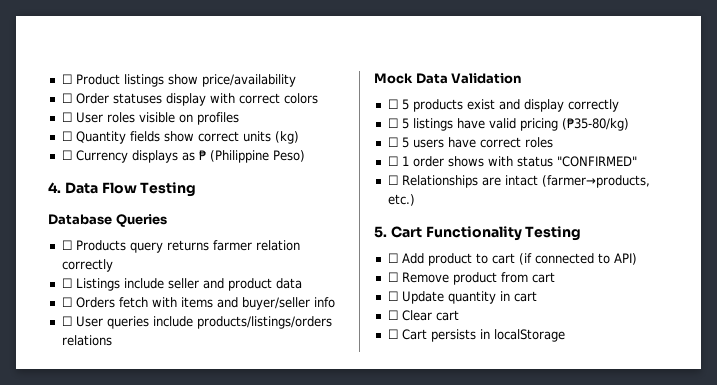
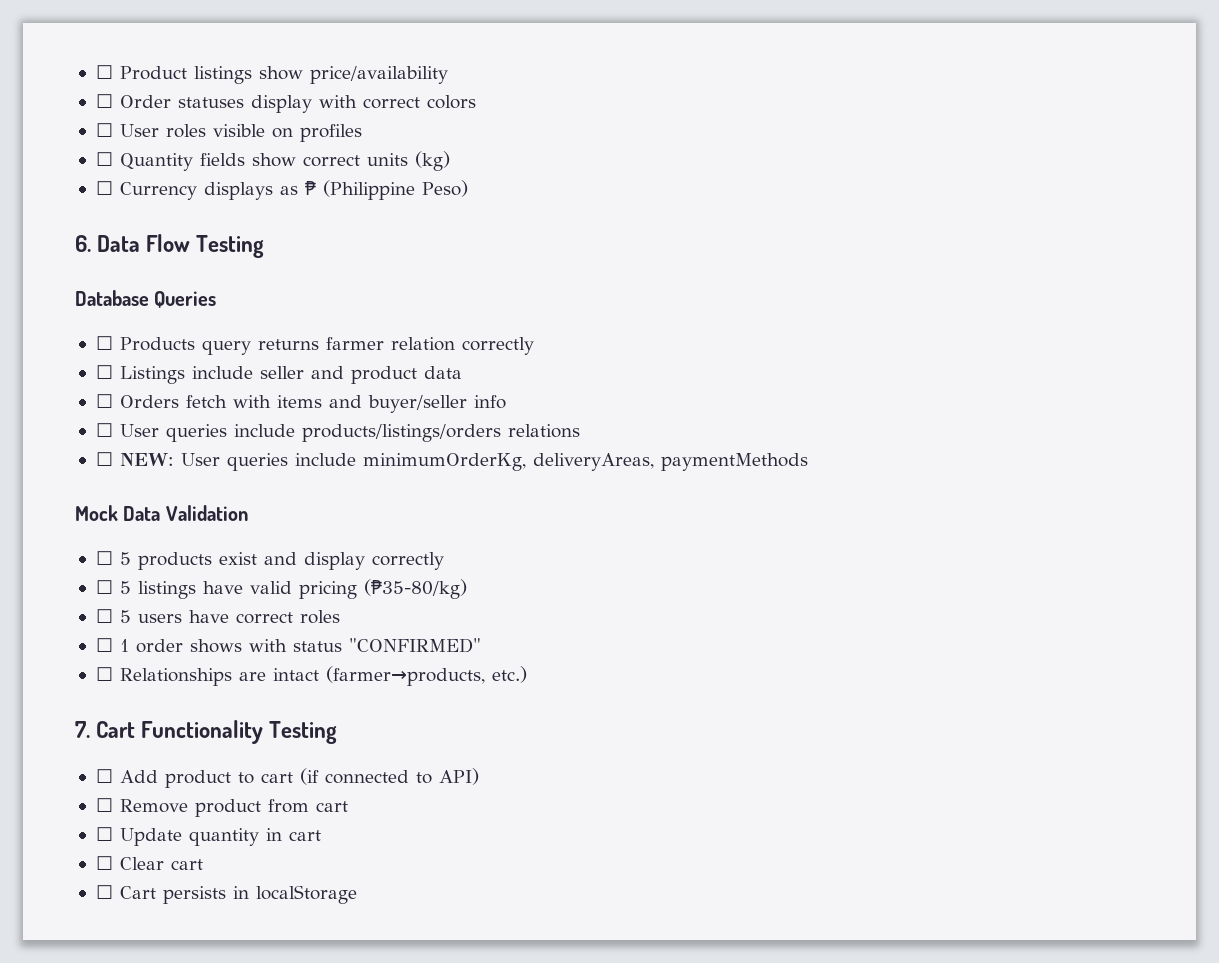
[48,182,61,193] 4. -> [75,235,91,252] 6.
(112, 340) none -> [95,452,808,471] // ☐ NEW: User queries include minimumOrderKg, deliveryAreas, paymentMethods
[374,226,387,238] 5. -> [75,721,90,738] 7.

